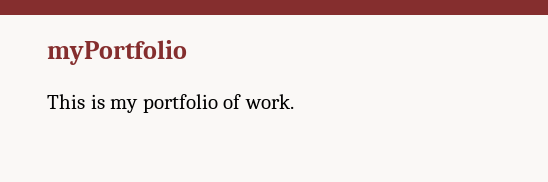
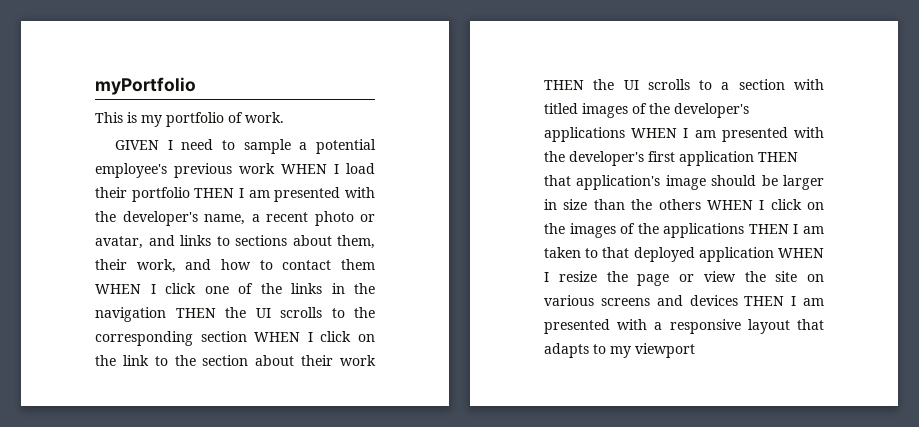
(294, 101) none -> [114,139,376,154] [95,163,375,178] [95,187,375,202] [95,211,375,226] [95,235,375,249] [95,259,375,273] [95,283,375,294] [95,307,375,322] [95,331,375,346] [95,355,376,366] [544,79,824,90] [544,103,749,118] [544,127,824,142] [544,151,798,166] [544,175,824,190] [544,199,824,210] [544,223,824,238] [544,247,824,262] [544,271,824,286] [544,295,824,306] [544,319,824,334] [544,343,695,358] // GIVEN I need to sample a potential employee's previous work WHEN I load their portfolio THEN I am presented with the developer's name, a recent photo or avatar, and links to sections about them, their work, and how to contact them WHEN I click one of the links in the navigation THEN the UI scrolls to the corresponding section WHEN I click on the link to the section about their work THEN the UI scrolls to a section with titled images of the developer's applications WHEN I am presented with the developer's first application THEN that application's image should be larger in size than the others WHEN I click on the images of the applications THEN I am taken to that deployed application WHEN I resize the page or view the site on various screens and devices THEN I am presented with a responsive layout that adapts to my viewport

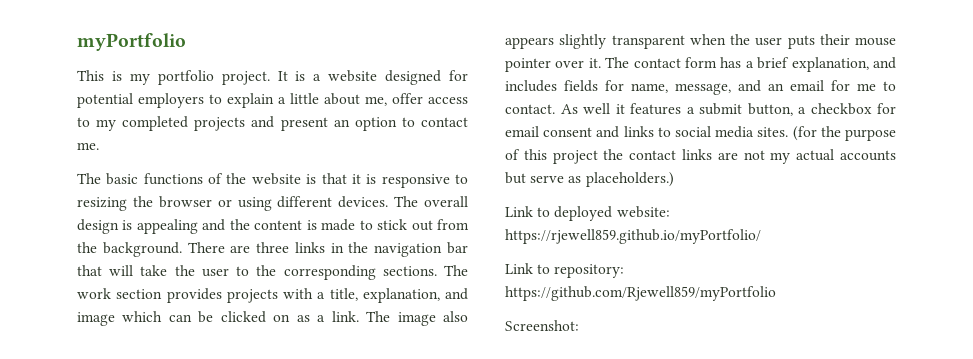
[228,112,284,123] [114,139,376,154] [95,163,375,178] [95,187,375,202] [95,211,375,226] [95,235,375,249] [95,259,375,273] [95,283,375,294] [95,307,375,322] [95,331,375,346] [95,355,376,366] [544,79,824,90] [544,103,749,118] [544,127,824,142] [544,151,798,166] [544,175,824,190] [544,199,824,210] [544,223,824,238] [544,247,824,262] [544,271,824,286] [544,295,824,306] [544,319,824,334] [544,343,695,358] of work. // GIVEN I need to sample a potential employee's previous work WHEN I load their portfolio THEN I am presented with the developer's name, a recent photo or avatar, and links to sections about them, their work, and how to contact them WHEN I click one of the links in the navigation THEN the UI scrolls to the corresponding section WHEN I click on the link to the section about their work THEN the UI scrolls to a section with titled images of the developer's applications WHEN I am presented with the developer's first application THEN that application's image should be larger in size than the others WHEN I click on the images of the applications THEN I am taken to that deployed application WHEN I resize the page or view the site on various screens and devices THEN I am presented with a responsive layout that adapts to my viewport -> [221,70,468,85] [77,93,468,108] [77,116,468,131] [77,142,99,150] [77,173,469,188] [77,196,468,211] [77,219,469,234] [77,242,468,257] [77,265,468,280] [77,288,468,303] [77,311,468,326] [505,34,896,49] [505,57,896,72] [505,80,896,95] [505,103,896,116] [505,126,896,141] [505,149,896,164] [505,172,674,187] [505,206,670,221] [505,229,761,244] [505,263,625,278] [505,286,776,301] [505,320,579,331] project. It is a website designed for potential employers to explain a little about me, offer access to my completed projects and present an option to contact me. // The basic functions of the website is that it is responsive to resizing the browser or using different devices. The overall design is appealing and the content is made to stick out from the background. There are three links in the navigation bar that will take the user to the corresponding sections. The work section provides projects with a title, explanation, and image which can be clicked on as a link. The image also appears slightly transparent when the user puts their mouse pointer over it. The contact form has a brief explanation, and includes fields for name, message, and an email for me to contact. As well it features a submit button, a checkbox for email consent and links to social media sites. (for the purpose of this project the contact links are not my actual accounts but serve as placeholders.) // Link to deployed website: https://rjewell859.github.io/myPortfolio/ // Link to repository: https://github.com/Rjewell859/myPortfolio // Screenshot:

